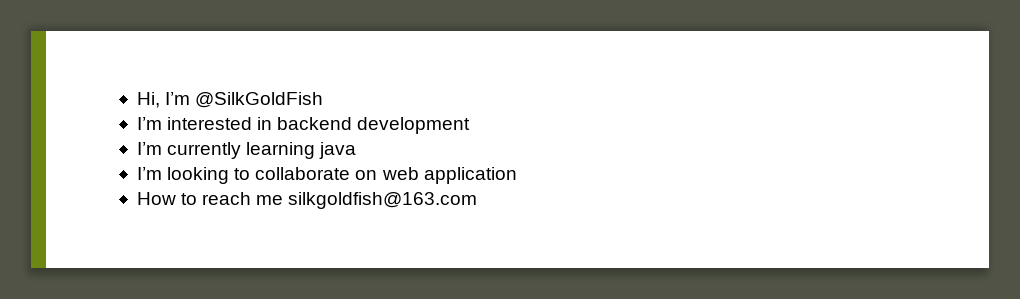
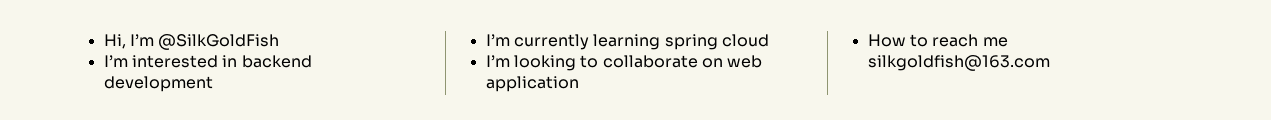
[319,142,357,159] java -> [664,34,769,50] spring cloud

